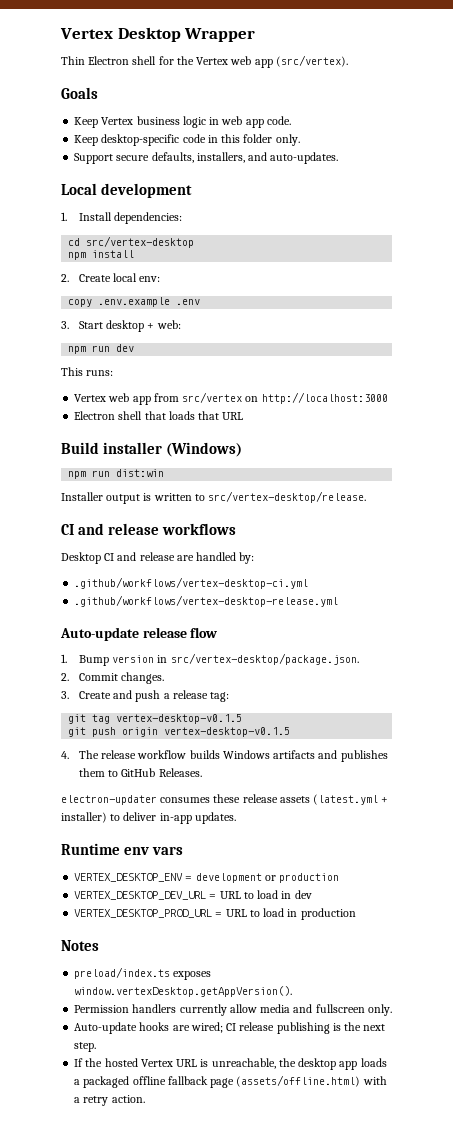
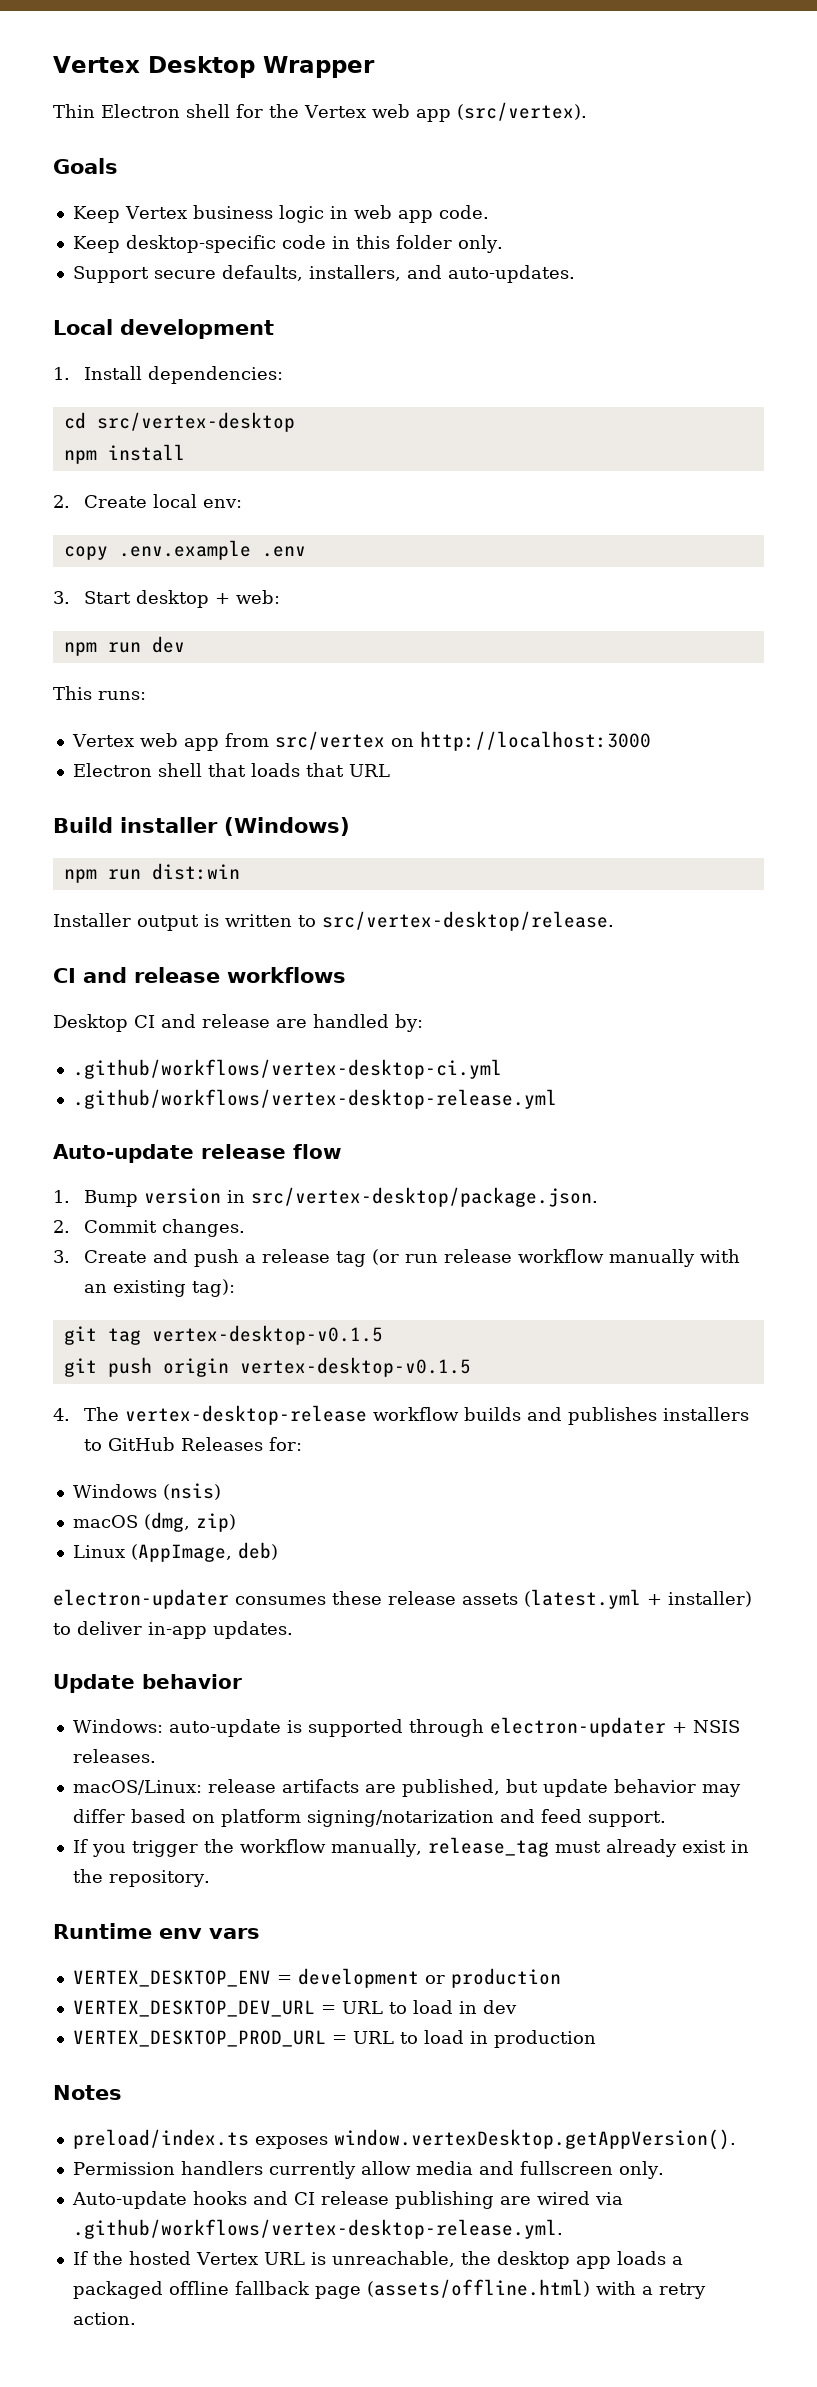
[210,692,230,702] tag: -> [335,1249,740,1267] [83,1279,235,1297] tag (or run release workflow manually with an existing tag):
[101,750,137,759] release -> [124,1405,367,1425] vertex-desktop-release
[222,750,316,759] Windows artifacts -> (521, 1414) none
[78,768,105,777] them -> [662,1407,749,1421] installers
[158,768,202,777] Releases. -> [180,1437,302,1451] [72,1483,221,1500] [72,1512,236,1532] [72,1542,278,1562] Releases for: // Windows (nsis) // macOS (dmg, zip) // Linux (AppImage, deb)
(236, 818) none -> [53,1674,242,1693] [72,1717,740,1737] [72,1749,156,1763] [72,1779,741,1797] [72,1809,666,1827] [72,1837,749,1857] [72,1869,210,1887] // Update behavior // Windows: auto-update is supported through electron-updater + NSIS releases. // macOS/Linux: release artifacts are published, but update behavior may differ based on platform signing/notarization and feed support. // If you trigger the workflow manually, release_tag must already exist in the repository.
[172,1022,223,1033] are wired; -> [252,2191,288,2205] and
[332,1022,386,1031] [74,1042,97,1052] is the next step. -> [499,2191,623,2205] [72,2219,563,2239] are wired via .github/workflows/vertex-desktop-release.yml.

